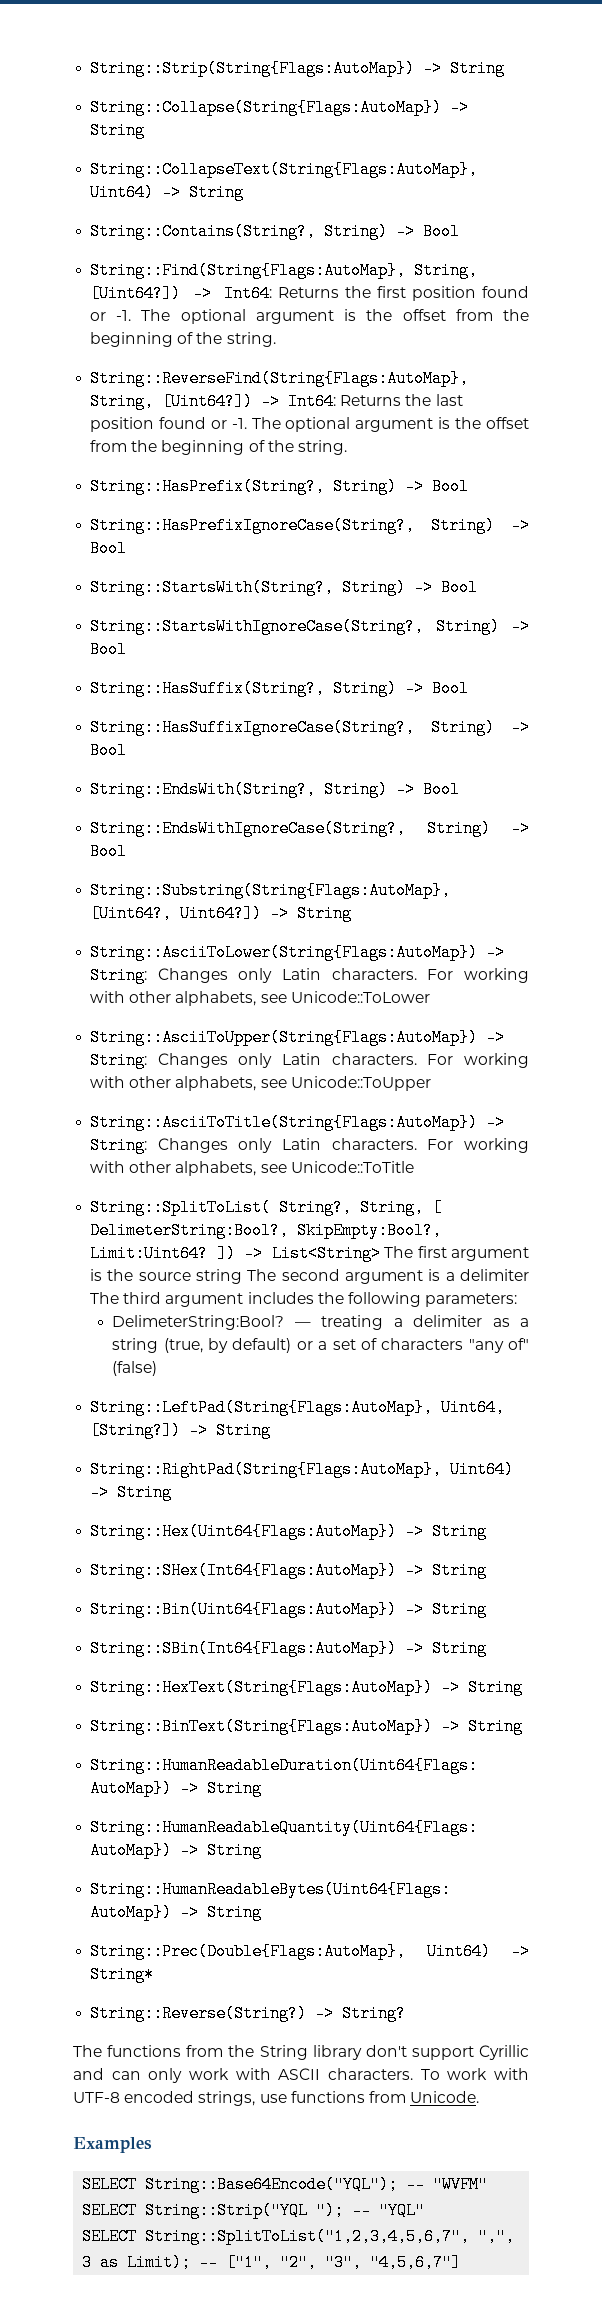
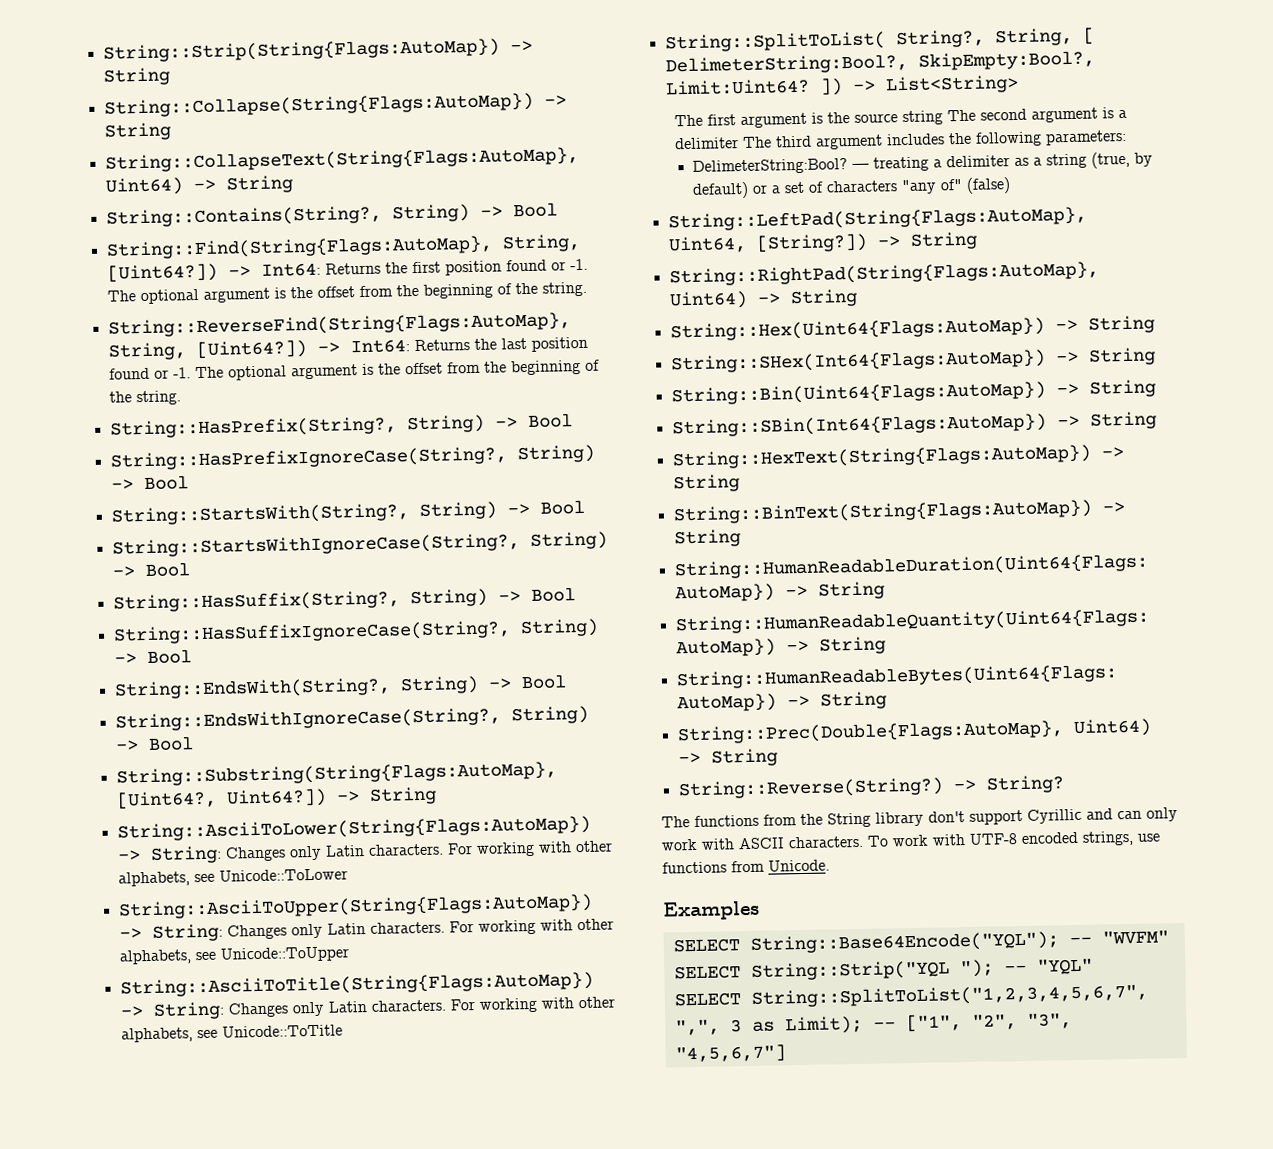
(381, 1253) none -> (1019, 84) //
[90,1966,155,1983] String* -> [710,748,778,767] String

